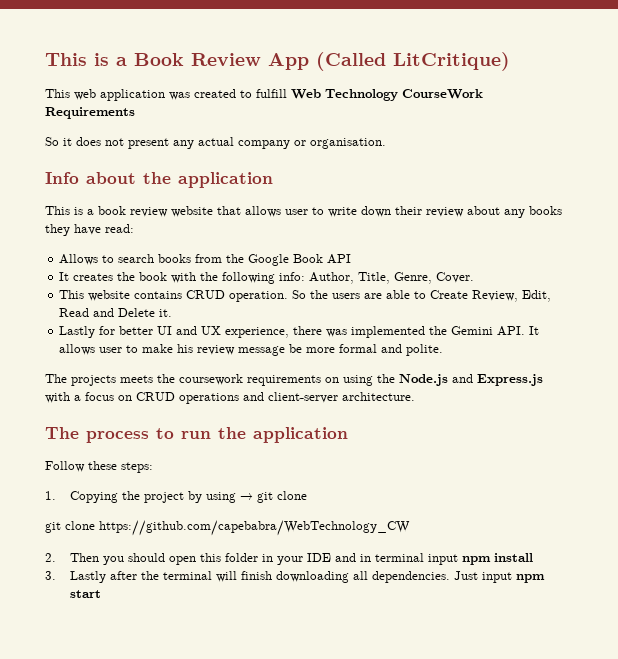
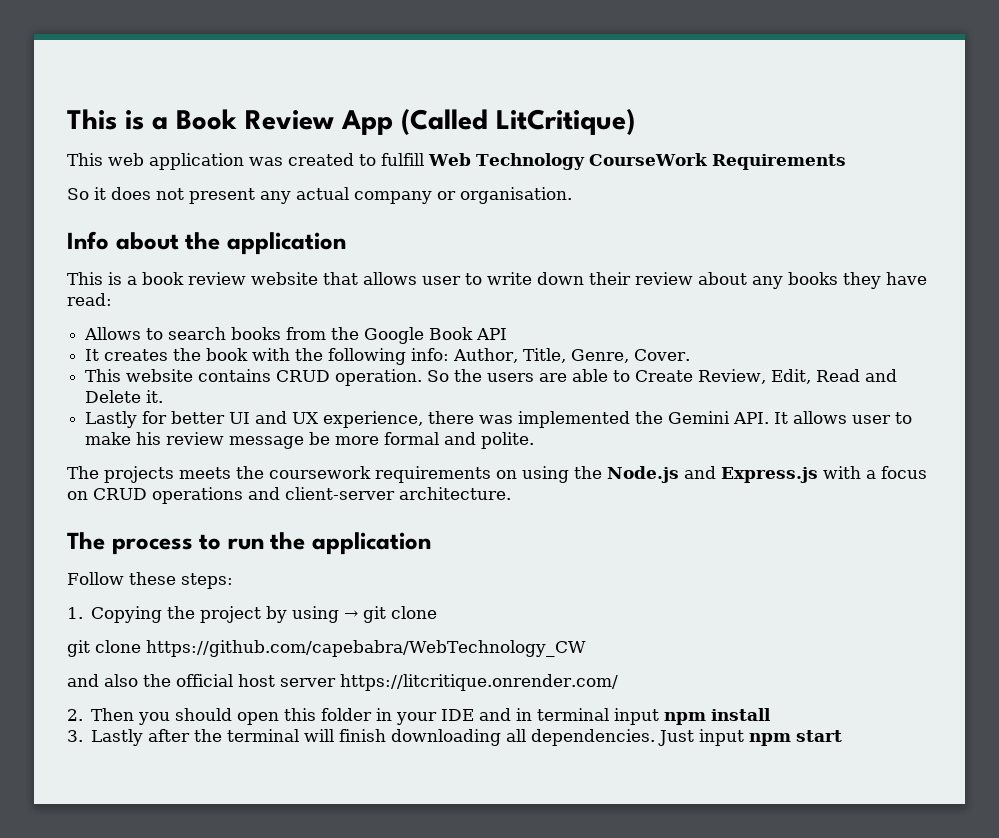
(410, 528) none -> [67,674,618,691] // and also the official host server https://litcritique.onrender.com/

